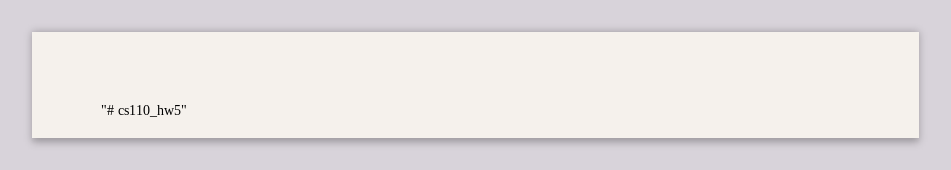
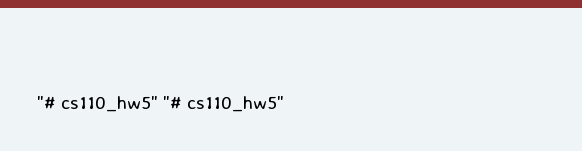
[101,105,187,117] "# cs110_hw5" -> [37,96,285,112] "# cs110_hw5" "# cs110_hw5"

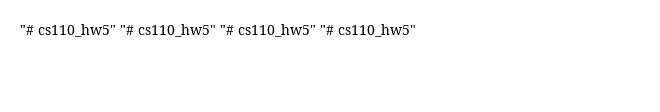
[37,96,285,112] "# cs110_hw5" "# cs110_hw5" -> [20,24,416,37] "# cs110_hw5" "# cs110_hw5" "# cs110_hw5" "# cs110_hw5"

